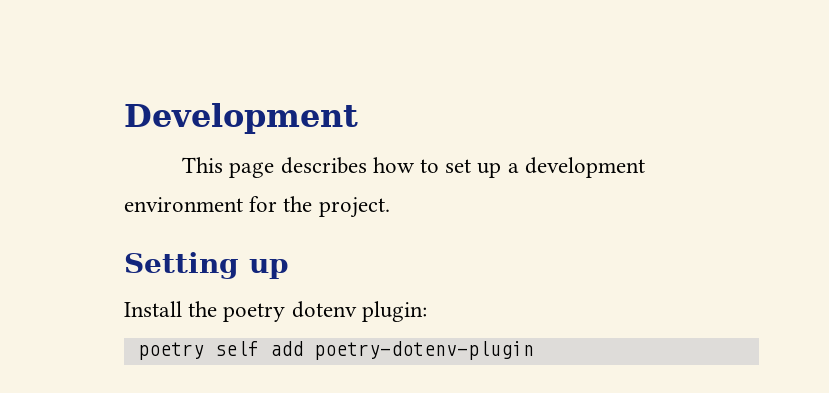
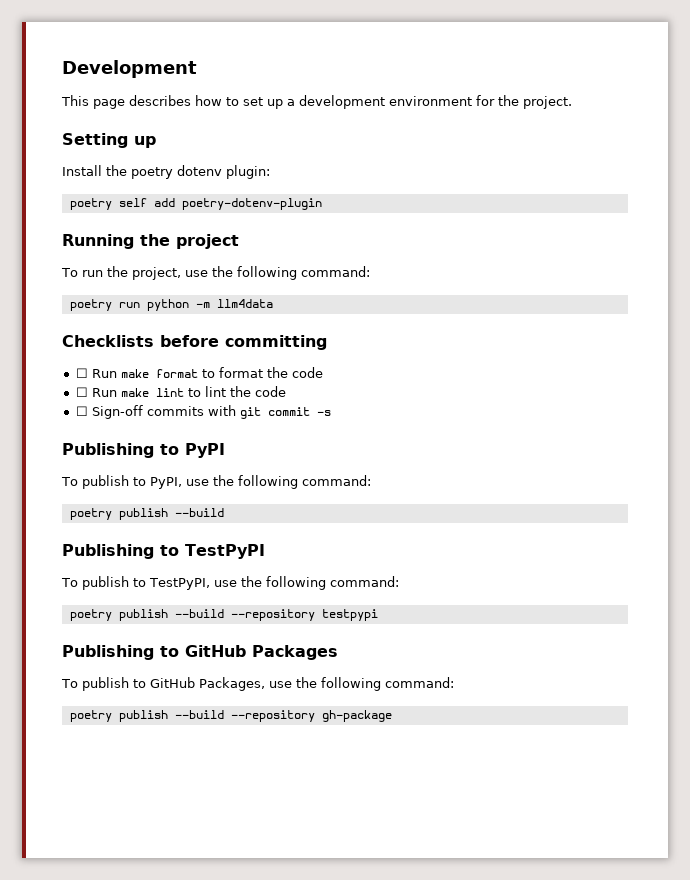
(534, 350) none -> [62,234,239,249] [61,266,370,280] [69,299,273,311] [62,335,327,350] [75,367,323,378] [75,386,286,397] [75,405,331,419] [62,443,225,458] [61,475,371,489] [69,508,224,520] [62,544,265,559] [61,576,399,590] [69,609,378,621] [62,645,338,660] [61,677,454,691] [69,710,392,722] // Running the project // To run the project, use the following command: // poetry run python -m llm4data // Checklists before committing // ☐ Run make format to format the code // ☐ Run make lint to lint the code // ☐ Sign-off commits with git commit -s // Publishing to PyPI // To publish to PyPI, use the following command: // poetry publish --build // Publishing to TestPyPI // To publish to TestPyPI, use the following command: // poetry publish --build --repository testpypi // Publishing to GitHub Packages // To publish to GitHub Packages, use the following command: // poetry publish --build --repository gh-package

